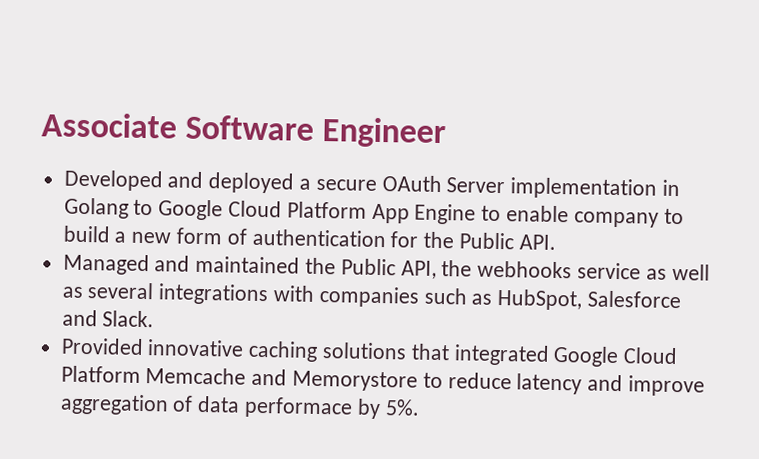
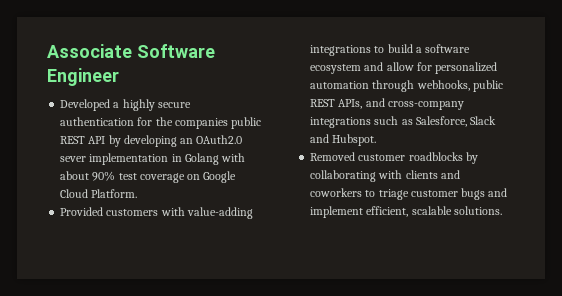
[167,171,681,200] [63,197,684,228] [62,225,556,250] [62,253,710,281] [61,282,682,311] [61,309,155,328] [60,337,679,368] [60,365,706,397] [59,393,420,420] and deployed a secure OAuth Server implementation in Golang to Google Cloud Platform App Engine to enable company to build a new form of authentication for the Public API. // Managed and maintained the Public API, the webhooks service as well as several integrations with companies such as HubSpot, Salesforce and Slack. // Provided innovative caching solutions that integrated Google Cloud Platform Memcache and Memorystore to reduce latency and improve aggregation of data performace by 5%. -> [113,99,191,111] [60,117,262,129] [60,135,243,147] [60,153,246,165] [60,171,237,183] [60,189,138,198] [60,207,253,219] [310,44,471,56] [310,62,498,74] [310,80,503,92] [310,98,464,110] [310,116,497,128] [310,134,377,146] [310,152,478,164] [310,170,460,182] [310,188,508,200] [310,206,502,218] a highly secure authentication for the companies public REST API by developing an OAuth2.0 sever implementation in Golang with about 90% test coverage on Google Cloud Platform. // Provided customers with value-adding integrations to build a software ecosystem and allow for personalized automation through webhooks, public REST APIs, and cross-company integrations such as Salesforce, Slack and Hubspot. // Removed customer roadblocks by collaborating with clients and coworkers to triage customer bugs and implement efficient, scalable solutions.

